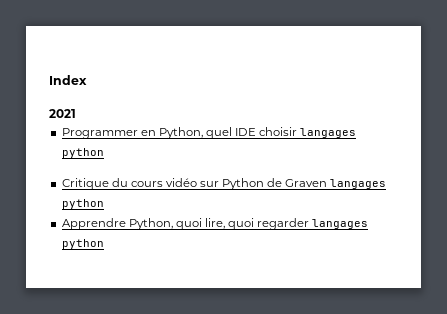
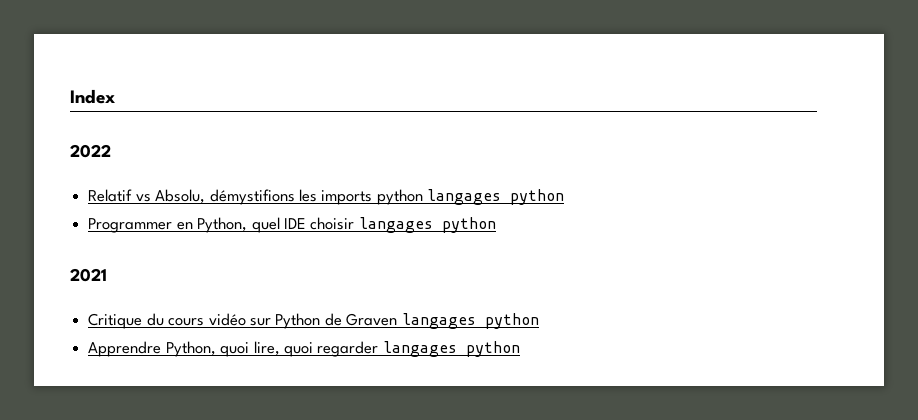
[49,109,76,118] 2021 -> [70,144,111,158] [88,189,565,205] 2022 // Relatif vs Absolu, démystifions les imports python langages python
(104, 153) none -> [70,268,107,282] // 2021

